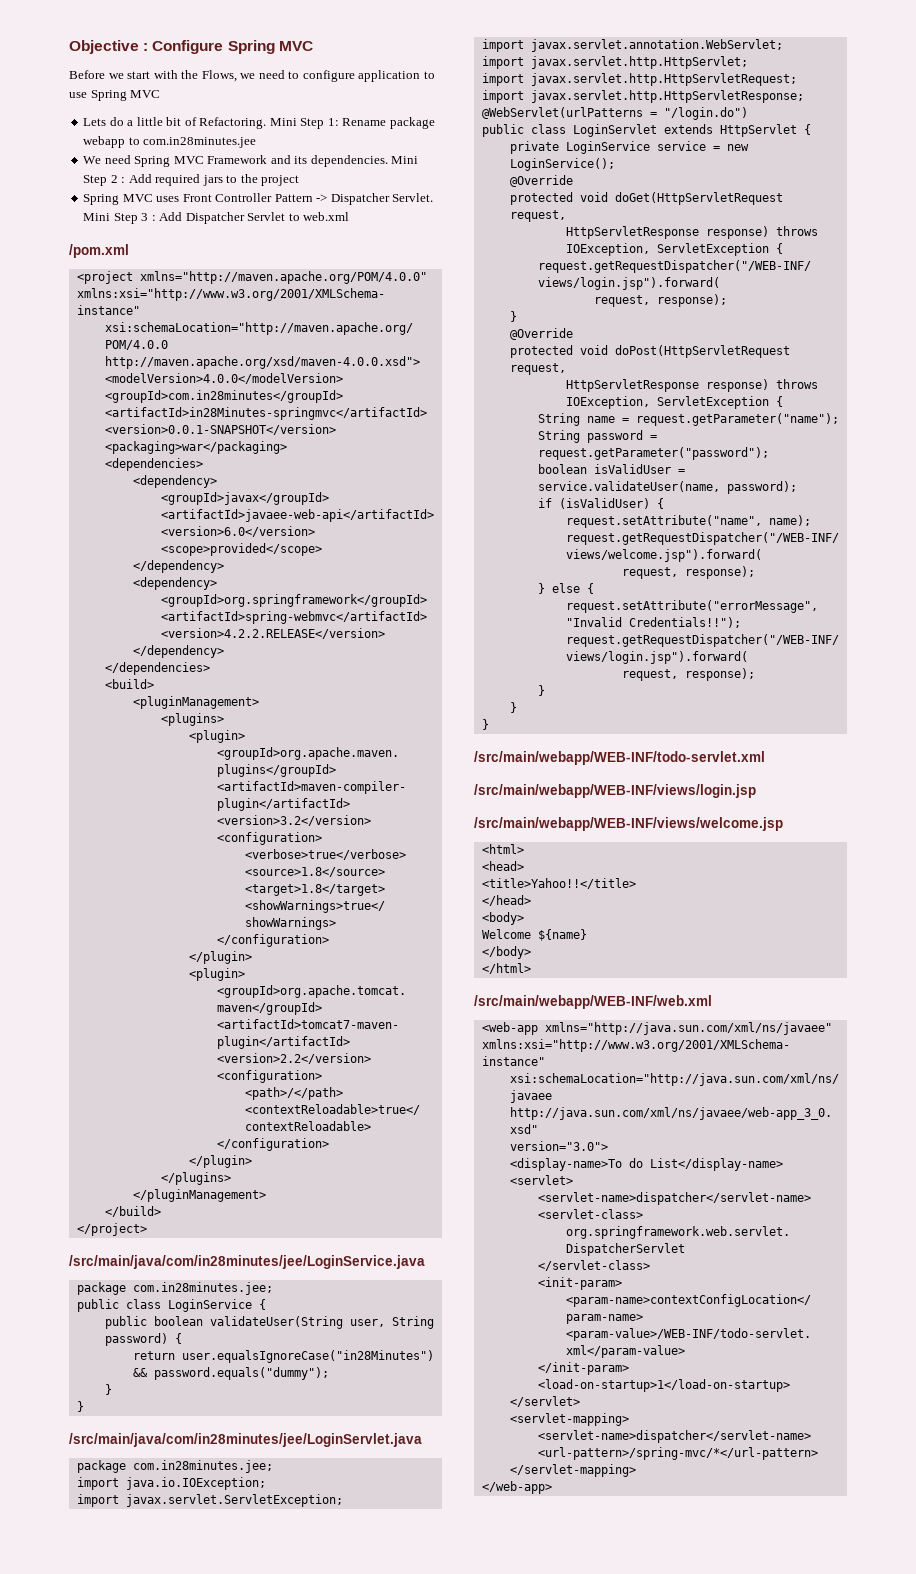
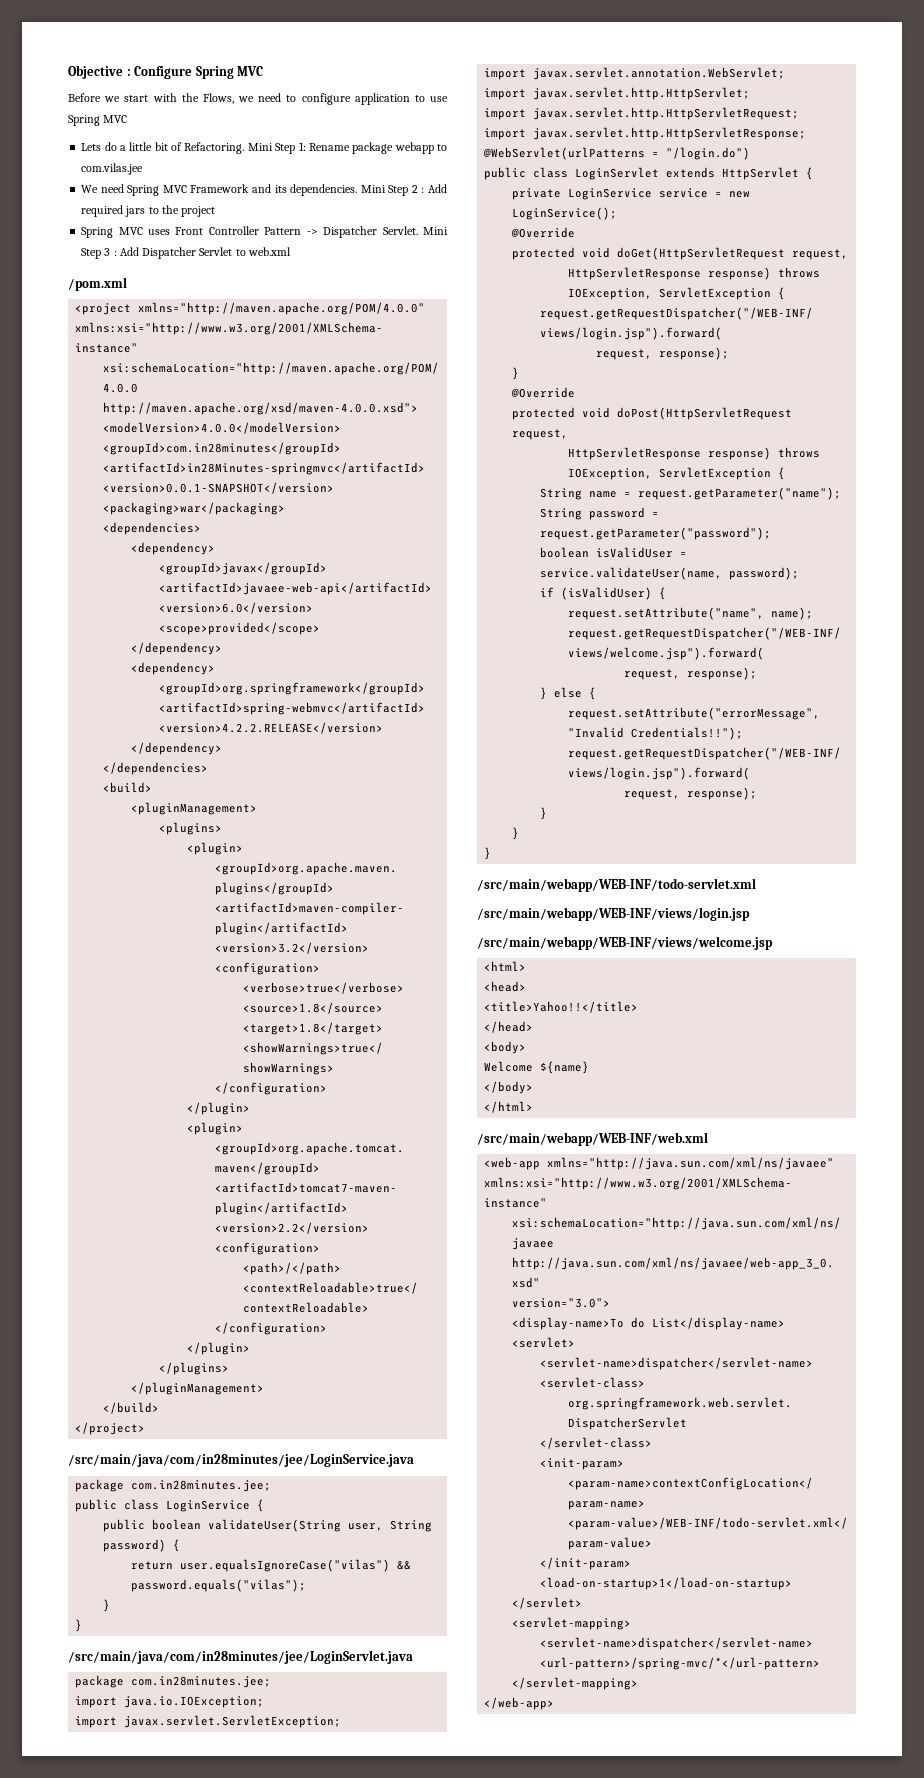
[143,137,257,148] com.in28minutes.jee -> [81,163,144,175] com.vilas.jee
[181,1350,434,1363] [132,1367,329,1380] user.equalsIgnoreCase("in28Minutes") && password.equals("dummy"); -> [180,1559,412,1572] [131,1579,307,1592] user.equalsIgnoreCase("vilas") && password.equals("vilas");

